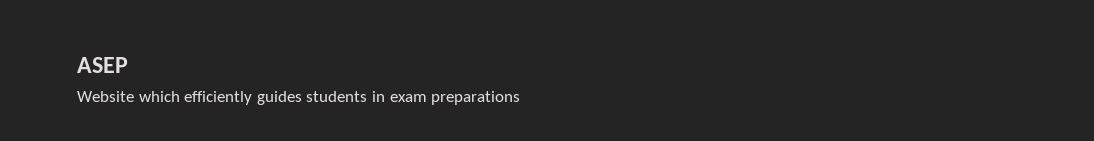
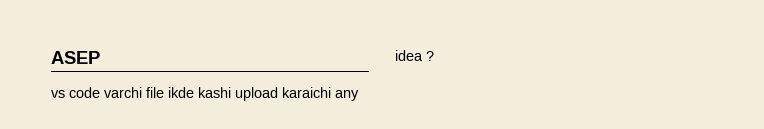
[77,91,521,105] Website which efficiently guides students in exam preparations -> [51,87,359,101] [395,50,434,61] vs code varchi file ikde kashi upload karaichi any idea ?

